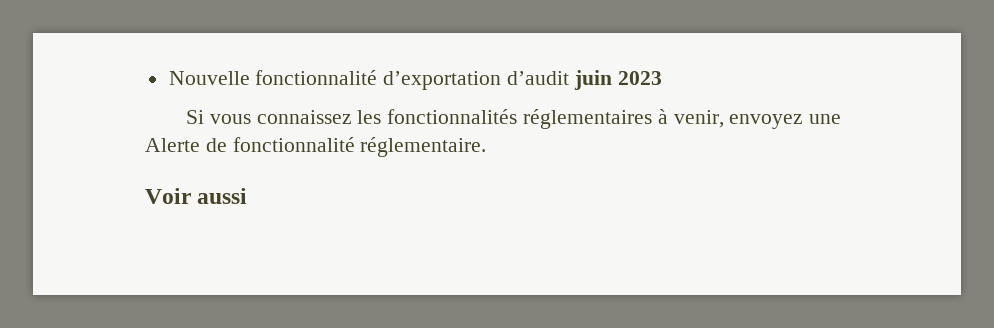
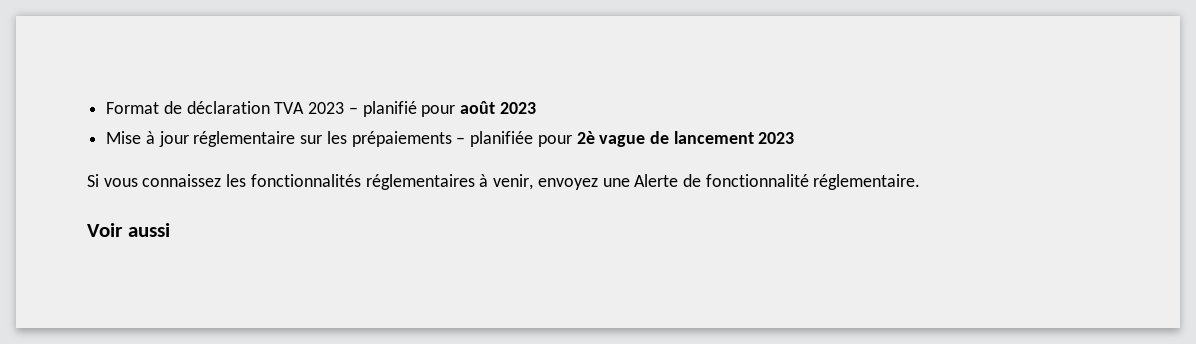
[168,70,612,90] Nouvelle fonctionnalité d’exportation d’audit juin -> [106,101,536,117] [106,131,754,147] Format de déclaration TVA 2023 – planifié pour août 2023 // Mise à jour réglementaire sur les prépaiements – planifiée pour 2è vague de lancement

